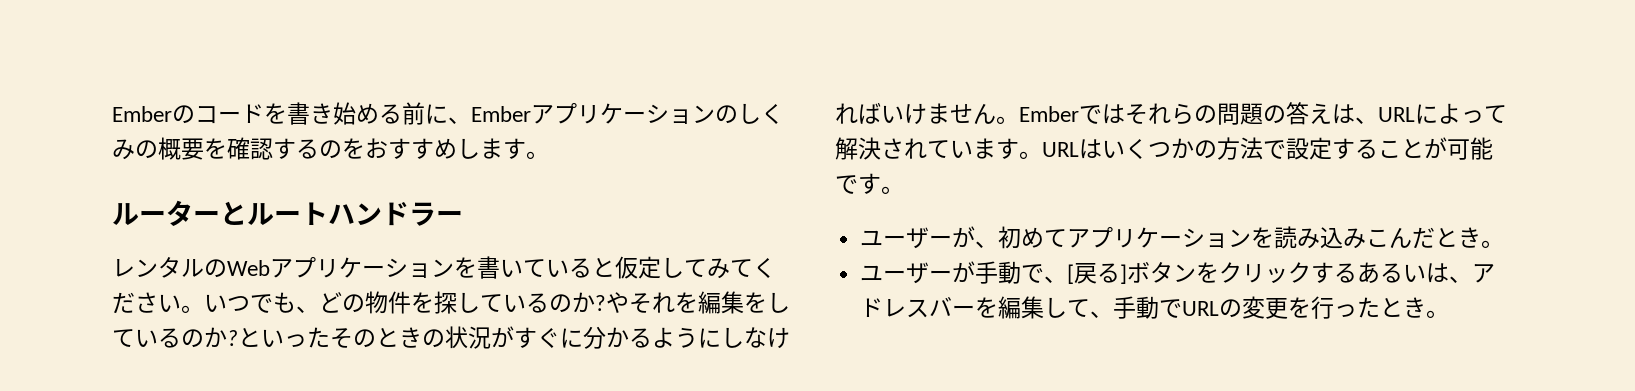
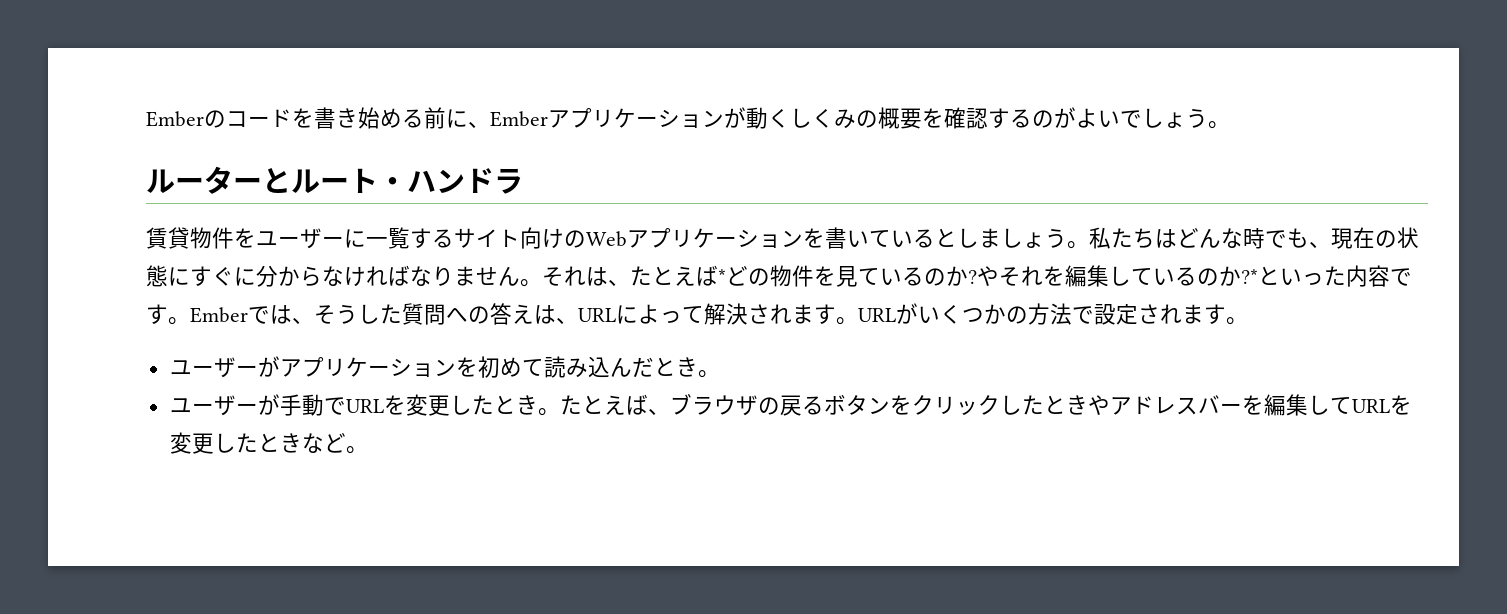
[715,105,738,124] の -> [724,107,790,129] が動く
[342,138,526,159] をおすすめします -> [1054,107,1208,128] がよいでしょう
(328, 213) none -> [378,177,407,192] ・
[436,210,463,224] [112,257,204,278] ー // レンタル -> [146,227,564,249] // 賃貸物件をユーザーに一覧するサイト向け
[615,256,776,279] [112,292,319,314] 仮定してみてください。いつでも、 -> [957,227,1419,249] [146,265,726,287] しましょう。私たちはどんな時でも、現在の状態にすぐに分からなければなりません。それは、たとえば*
[434,291,480,314] 探し -> [836,266,858,287] 見
[744,292,790,313] [112,327,238,348] をしているのか? -> [1109,266,1258,286] しているのか?*
[330,326,790,349] [835,102,1263,125] そのときの状況がすぐに分かるようにしなければいけません。Emberではそれらの問題 -> [1346,265,1412,287] [146,303,468,325] 内容です。Emberでは、そうした質問へ
[927,140,973,158] てい -> (792, 314) none
[1079,139,1102,159] は -> [896,303,918,324] が
[1332,137,1493,160] [835,175,858,194] することが可能で -> [1138,304,1204,324] されま
[975,226,1390,249] 、初めてアプリケーションを読み込みこ -> [279,356,610,378] アプリケーションを初めて読み込
[1044,263,1128,284] 、[戻る] -> [345,394,824,416] URLを変更したとき。たとえば、ブラウザの戻る
[1311,262,1473,283] するあるいは、 -> [999,395,1110,415] したときや
[1090,296,1427,319] 、手動でURLの変更を行ったとき -> [1351,395,1412,415] [169,432,346,454] URLを変更したときなど

